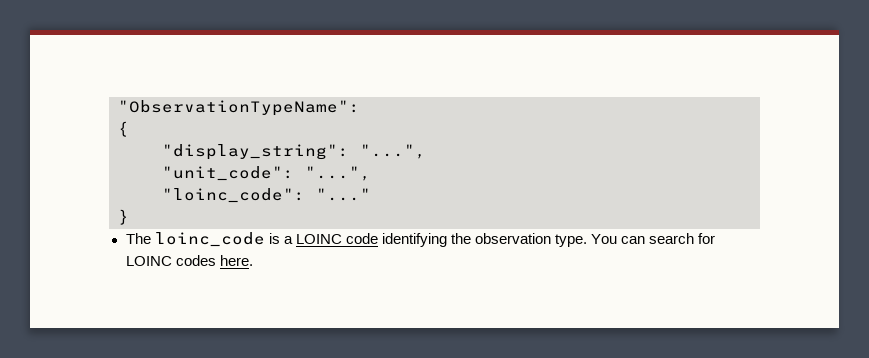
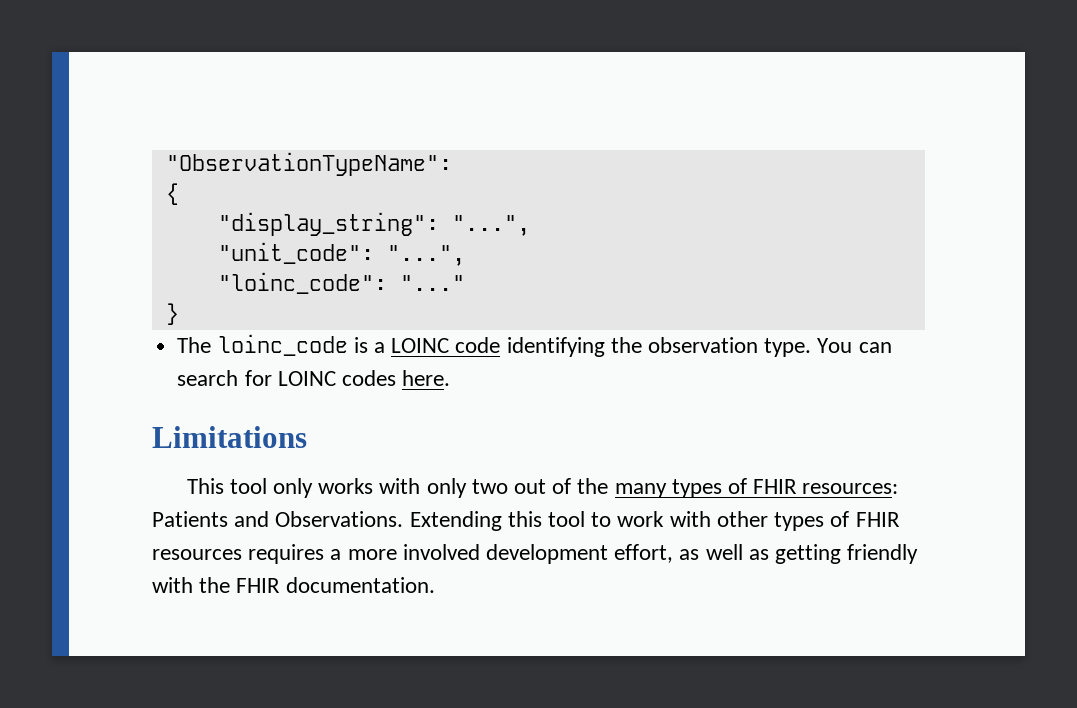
(253, 260) none -> [152,426,307,448] [186,478,899,498] [152,511,900,531] [152,544,919,564] [152,577,435,593] // Limitations // This tool only works with only two out of the many types of FHIR resources: Patients and Observations. Extending this tool to work with other types of FHIR resources requires a more involved development effort, as well as getting friendly with the FHIR documentation.

